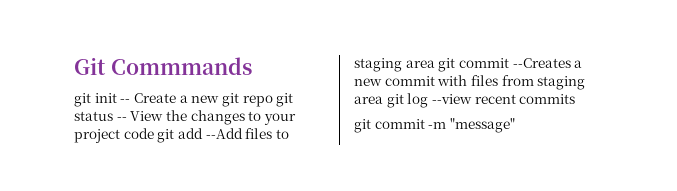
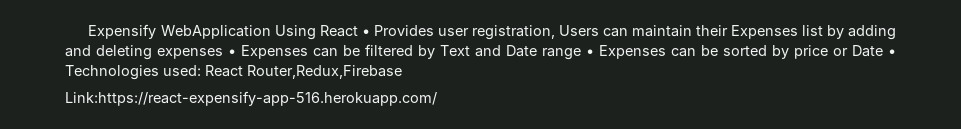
[74,57,252,75] [74,93,294,107] [74,110,296,125] [74,128,289,143] [354,58,583,72] [354,75,586,90] [354,93,576,108] [354,118,515,133] Git Commmands // git init -- Create a new git repo git status -- View the changes to your project code git add --Add files to staging area git commit --Creates a new commit with files from staging area git log --view recent commits // git commit -m "message" -> [88,24,896,40] [65,44,896,60] [65,65,402,80] [65,91,437,106] Expensify WebApplication Using React • Provides user registration, Users can maintain their Expenses list by adding and deleting expenses • Expenses can be filtered by Text and Date range • Expenses can be sorted by price or Date • Technologies used: React Router,Redux,Firebase // Link:https://react-expensify-app-516.herokuapp.com/

